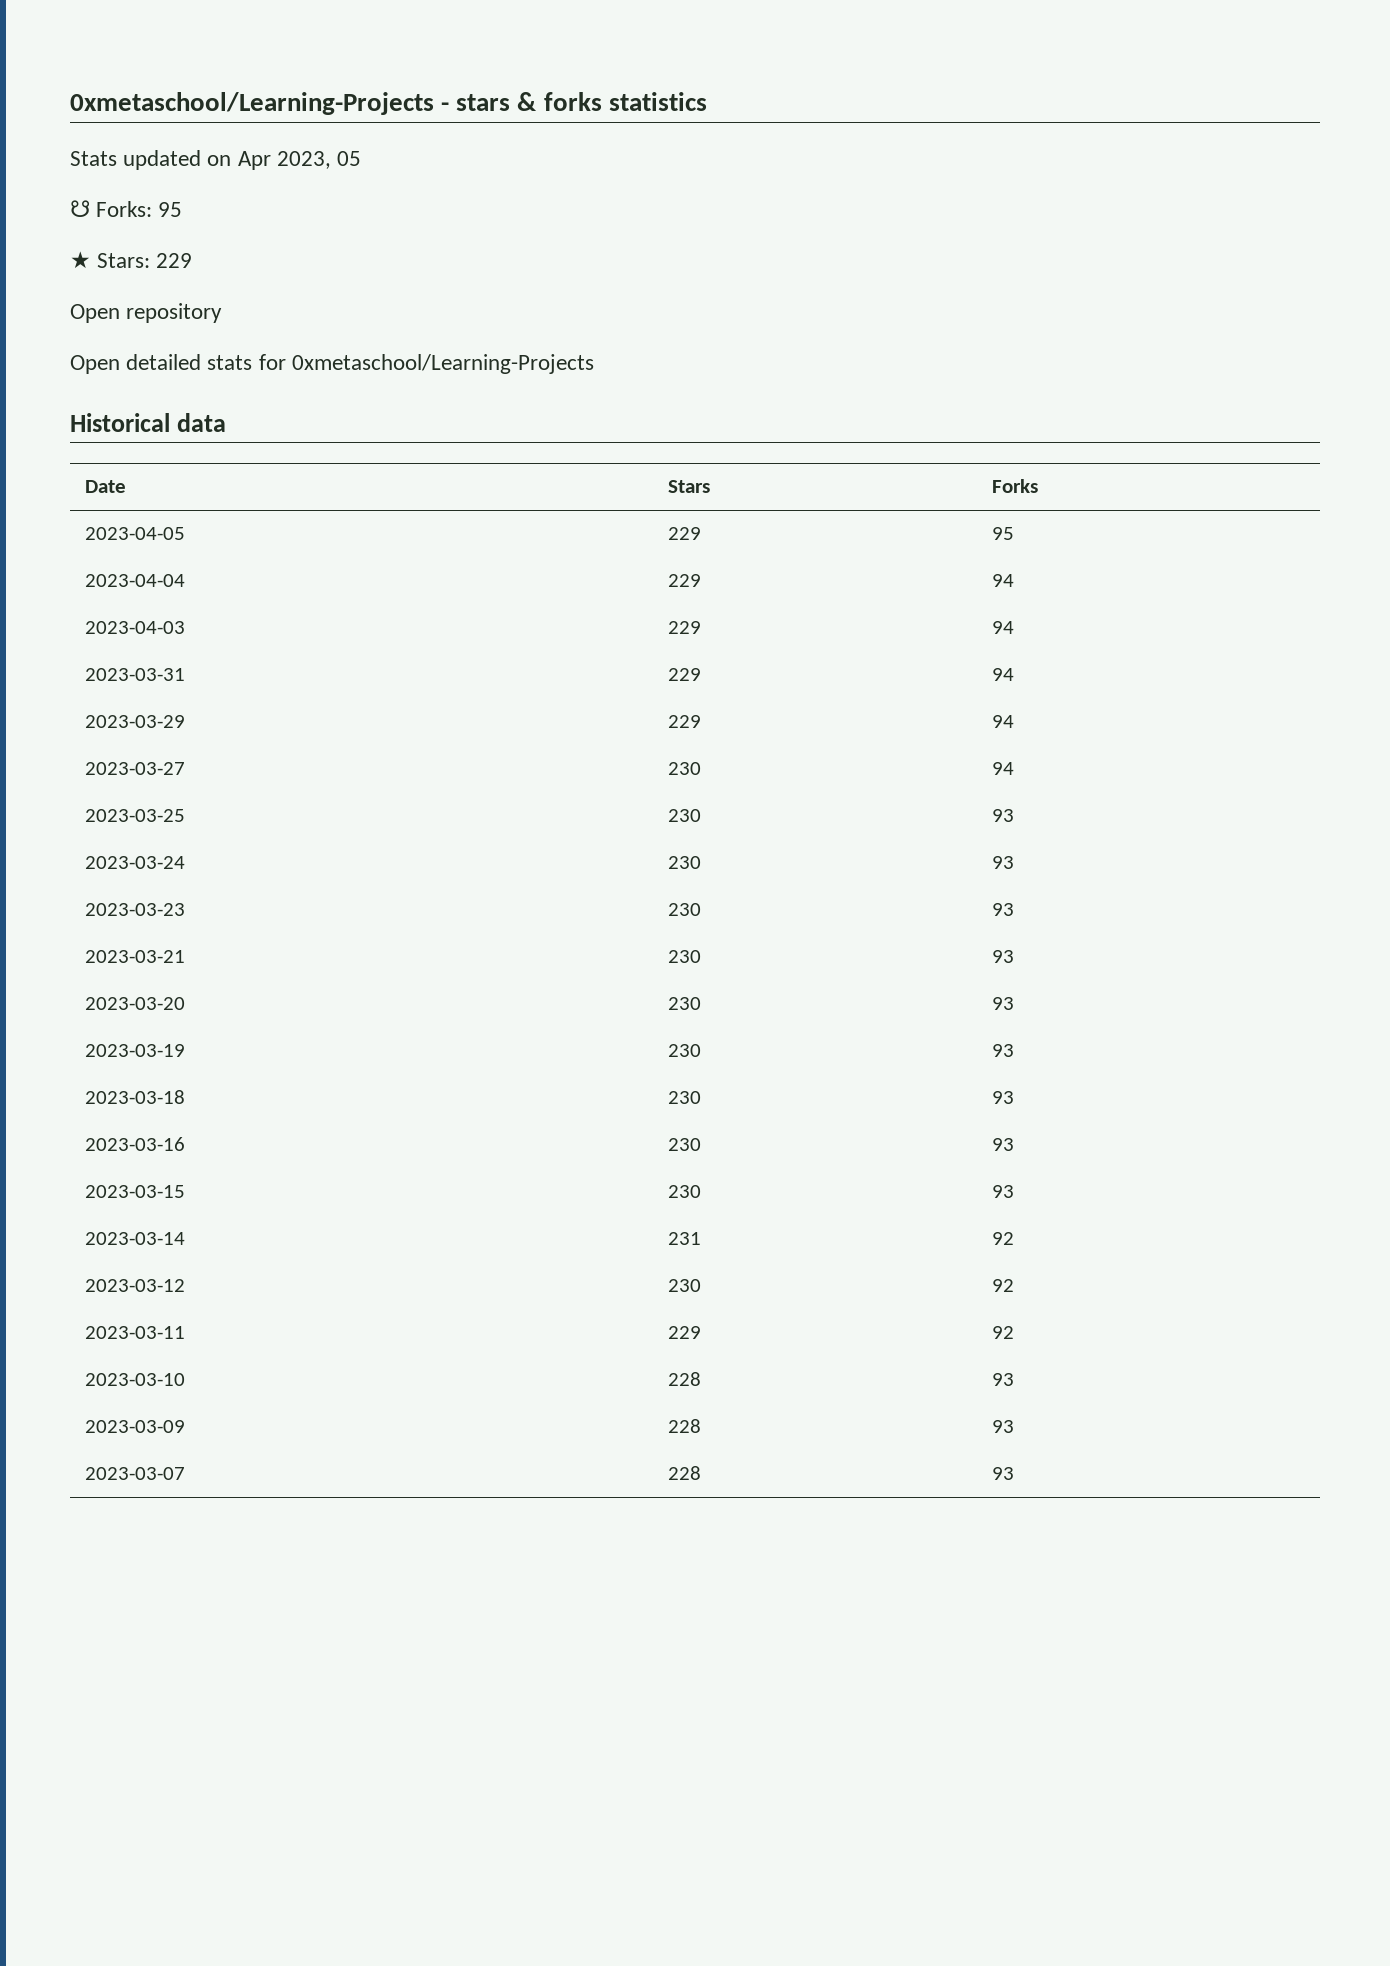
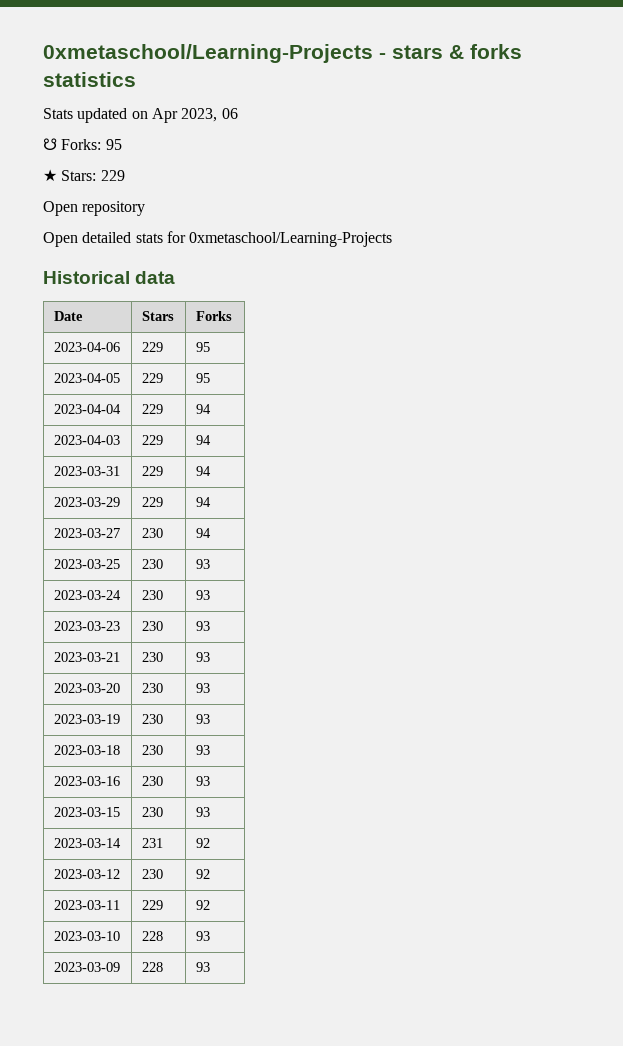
[337,151,362,166] 05 -> [221,108,238,119] 06
(1038, 486) none -> [53,342,120,352] [141,342,163,352] [195,342,210,352] // 2023-04-06 | 229 | 95
[84,1467,185,1480] [667,1466,701,1480] [991,1467,1014,1480] // 2023-03-07 | 228 | 93 -> (210, 967) none

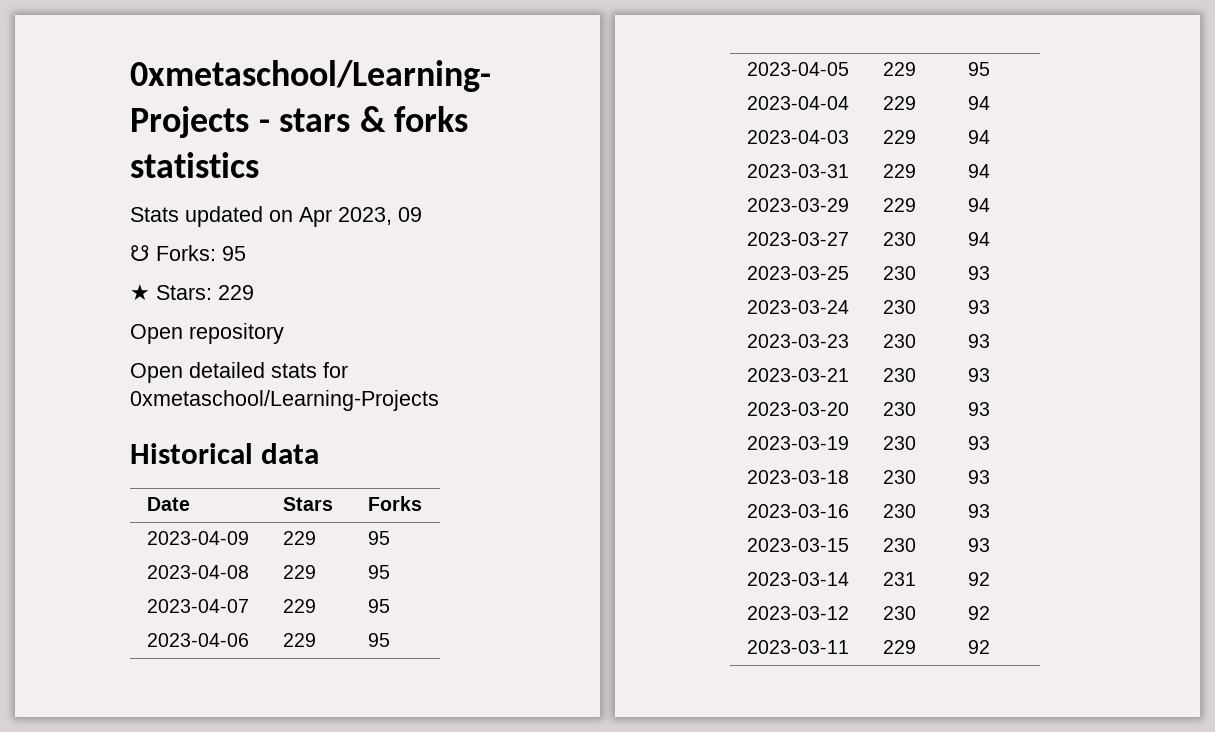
[221,108,238,119] 06 -> [398,207,422,222] 09
(232, 316) none -> [146,531,249,545] [282,531,316,545] [367,531,390,545] [146,565,249,579] [282,565,316,579] [367,565,390,579] [146,599,249,613] [282,599,316,613] [367,599,390,613] // 2023-04-09 | 229 | 95 // 2023-04-08 | 229 | 95 // 2023-04-07 | 229 | 95
[53,931,120,941] [141,931,163,941] [195,931,210,941] [53,962,120,972] [141,962,163,972] [195,962,210,972] // 2023-03-10 | 228 | 93 // 2023-03-09 | 228 | 93 -> (990, 647) none

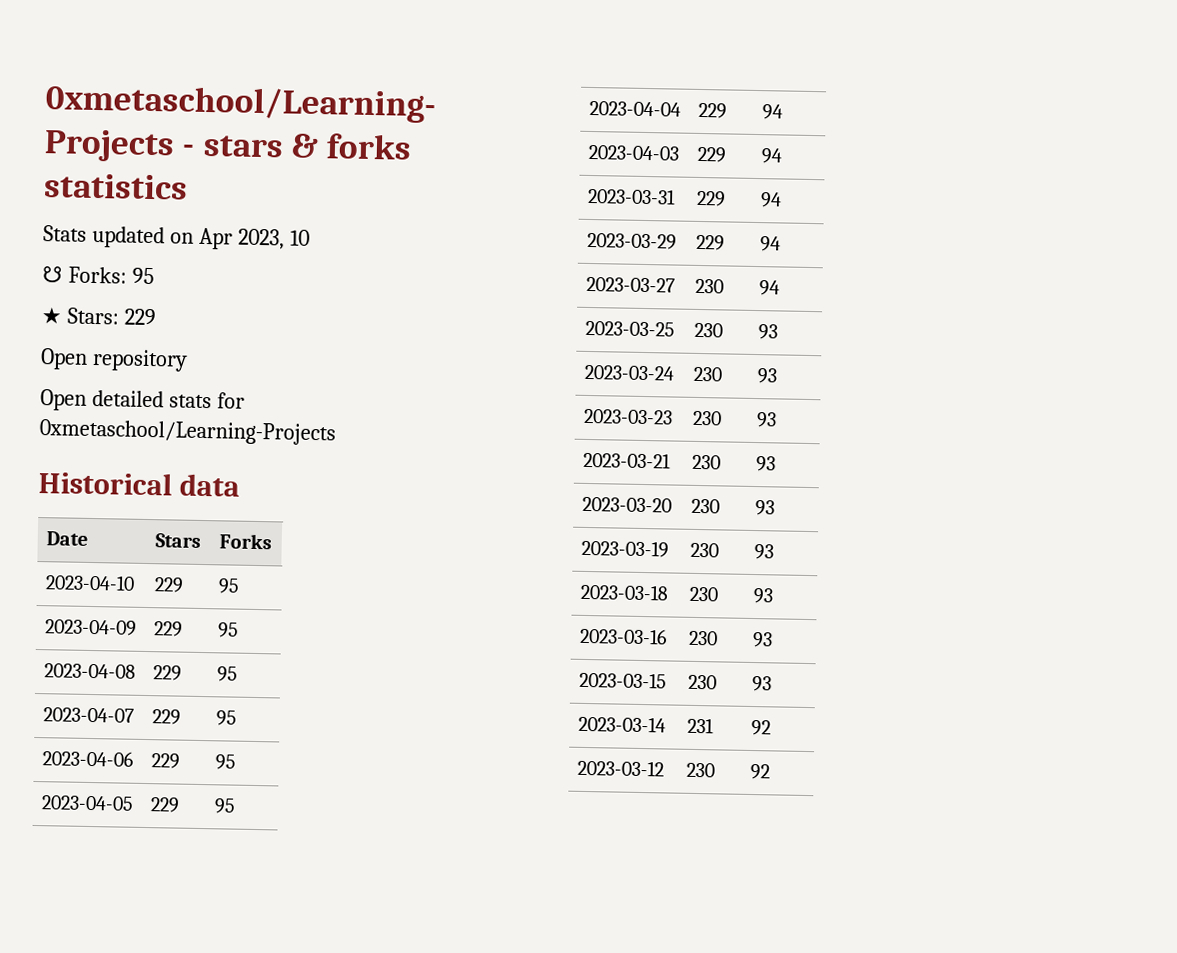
[398,207,422,222] 09 -> [289,229,310,246] 10
(422, 503) none -> [44,574,135,591] [153,577,184,593] [217,578,240,594] // 2023-04-10 | 229 | 95
[746,640,849,654] [882,640,916,654] [967,640,990,654] // 2023-03-11 | 229 | 92 -> (770, 771) none

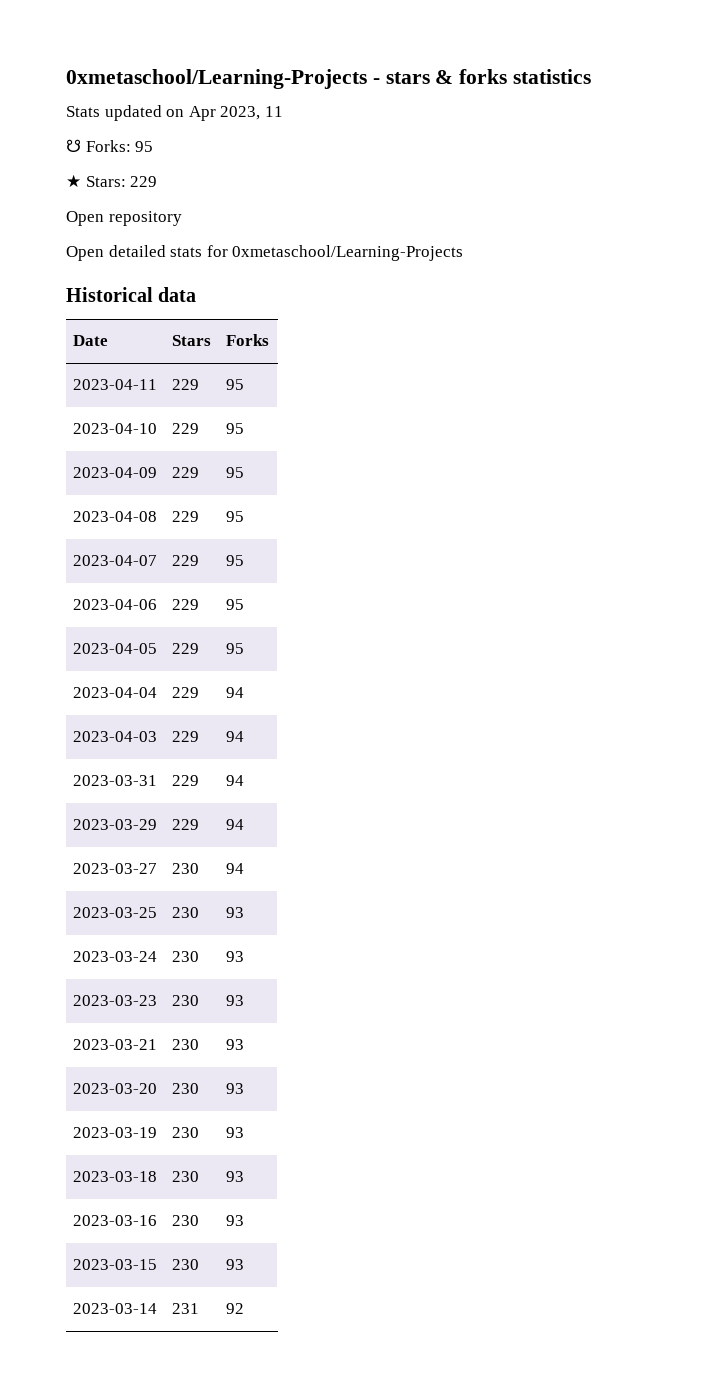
[289,229,310,246] 10 -> [264,106,283,117] 11
(272, 541) none -> [73,379,158,390] [172,379,200,390] [226,379,245,390] // 2023-04-11 | 229 | 95
[576,759,664,777] [685,762,715,778] [749,763,770,780] // 2023-03-12 | 230 | 92 -> (245, 1308) none

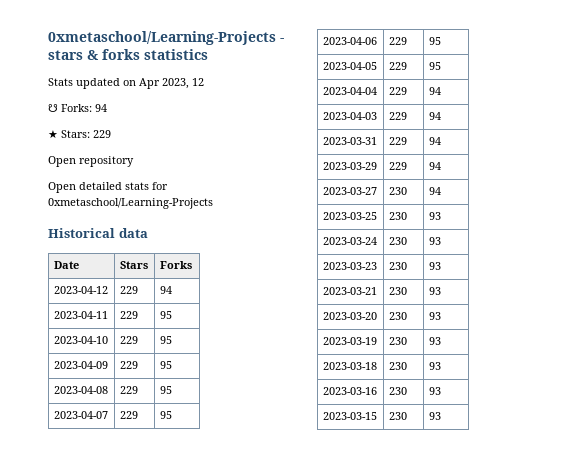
[264,106,283,117] 11 -> [192,78,204,86] 12
[135,141,154,152] 95 -> [95,104,107,112] 94
(270, 340) none -> [53,286,108,294] [119,286,138,294] [159,286,172,294] // 2023-04-12 | 229 | 94
[73,1303,158,1314] [172,1303,200,1314] [226,1303,245,1314] // 2023-03-14 | 231 | 92 -> (441, 416) none

